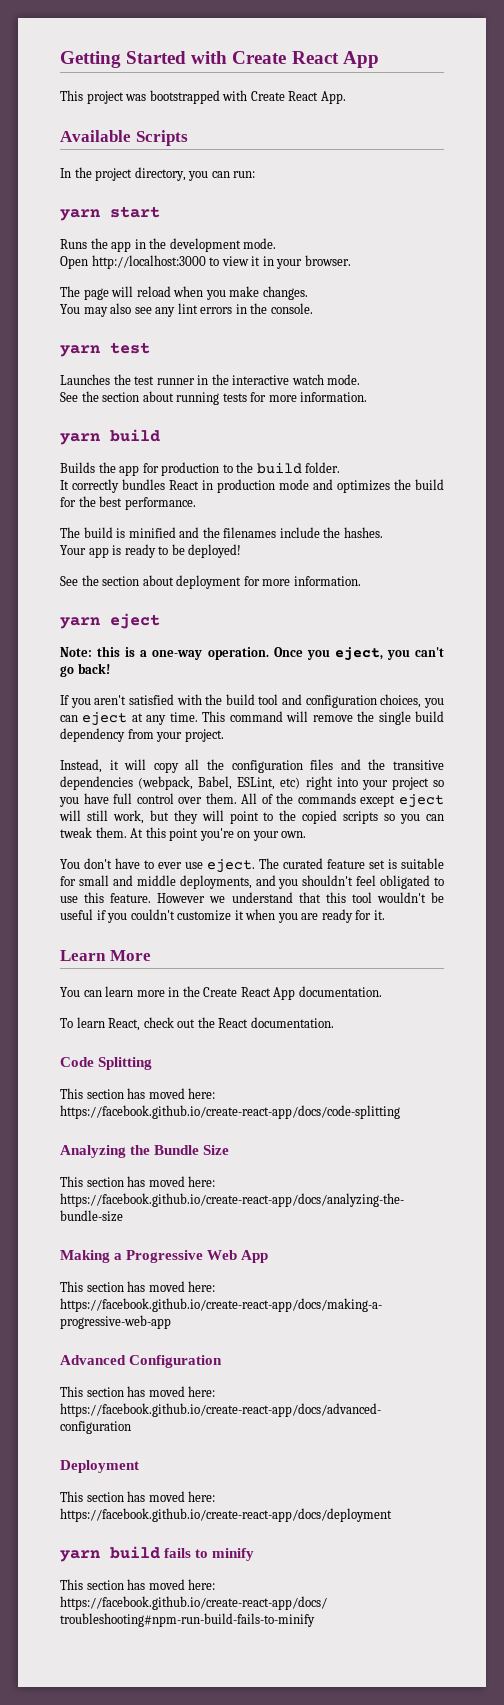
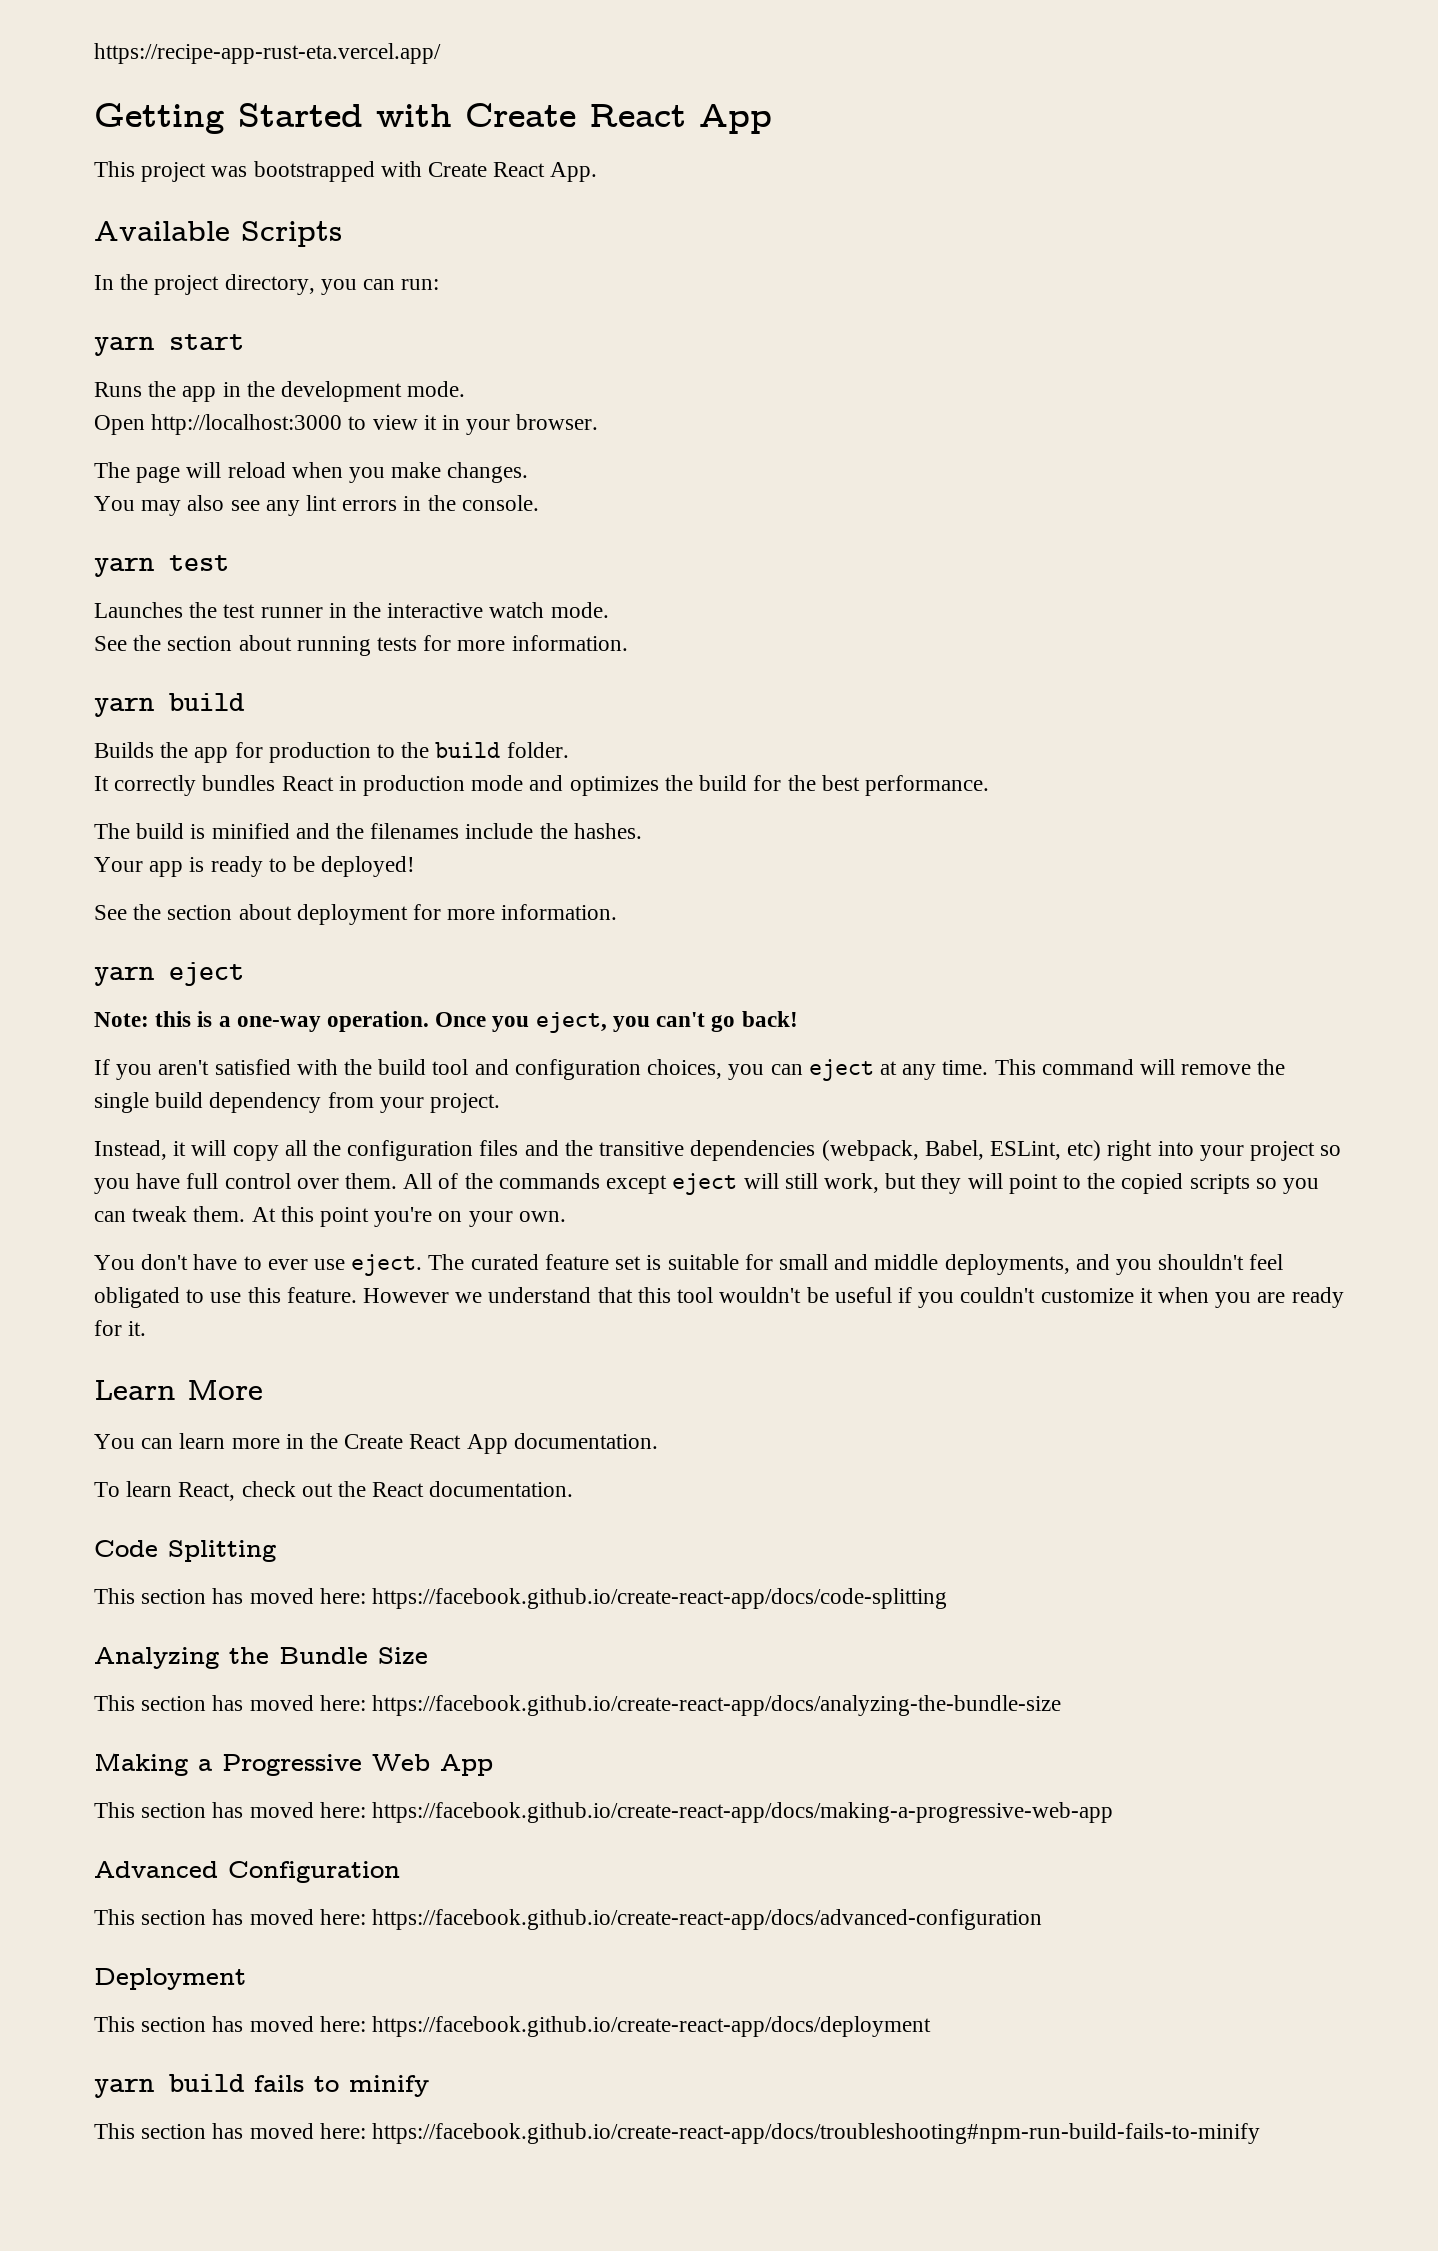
(60, 59) none -> [94,43,441,64] https://recipe-app-rust-eta.vercel.app/ //

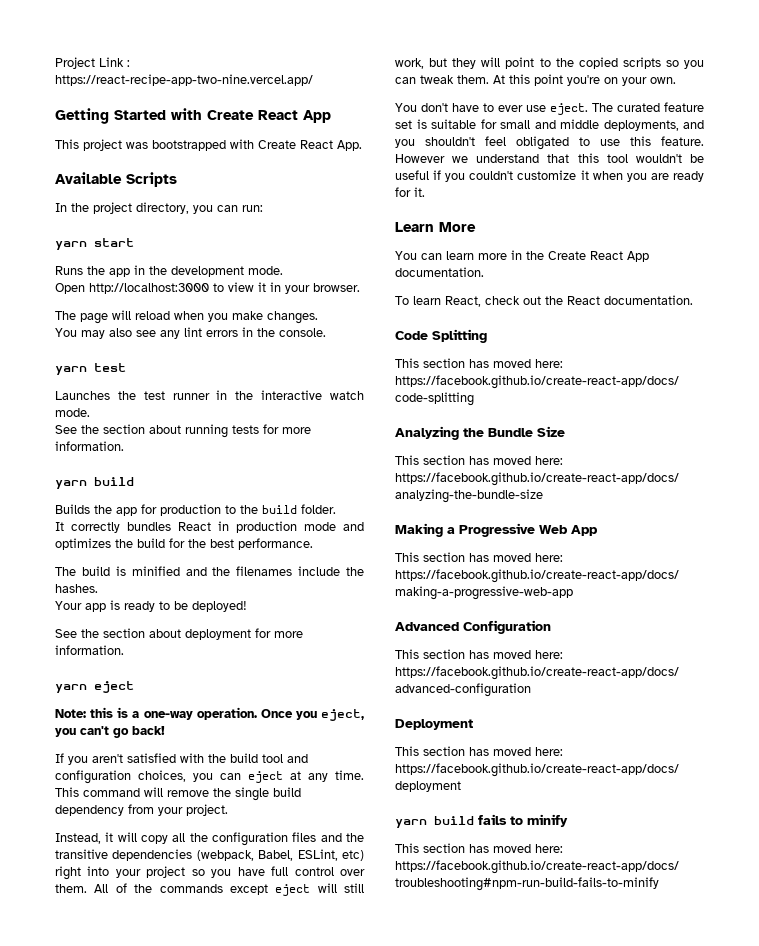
[94,43,441,64] https://recipe-app-rust-eta.vercel.app/ -> [55,57,130,69] [55,74,313,86] Project Link : https://react-recipe-app-two-nine.vercel.app/

